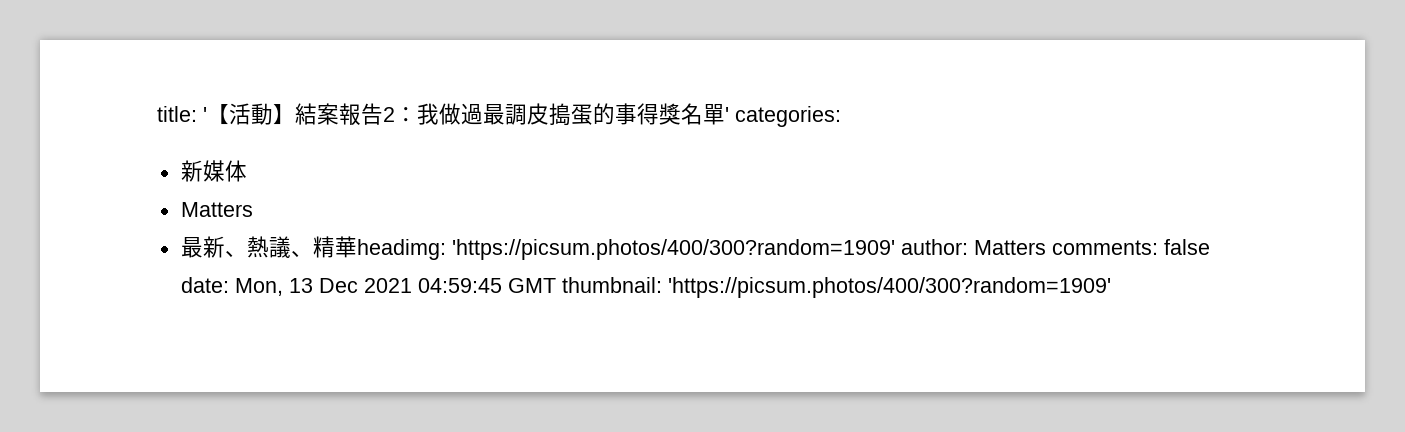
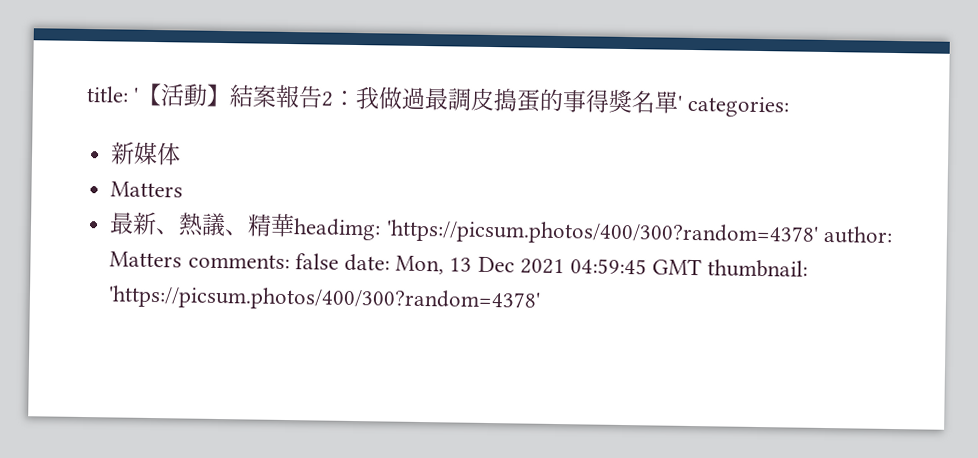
[451,239,895,260] 'https://picsum.photos/400/300?random=1909' -> [385,219,819,247] 'https://picsum.photos/400/300?random=4378'
[667,277,1111,298] 'https://picsum.photos/400/300?random=1909' -> [108,285,542,313] 'https://picsum.photos/400/300?random=4378'

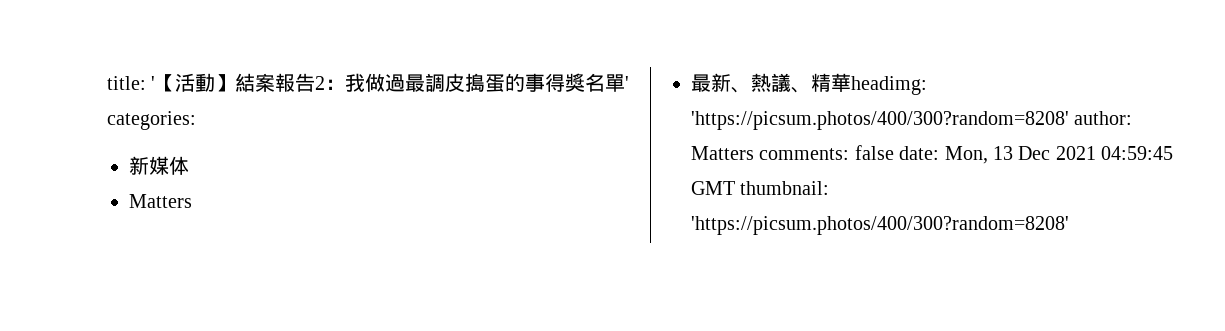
[385,219,819,247] 'https://picsum.photos/400/300?random=4378' -> [691,111,1069,130] 'https://picsum.photos/400/300?random=8208'
[108,285,542,313] 'https://picsum.photos/400/300?random=4378' -> [691,216,1069,235] 'https://picsum.photos/400/300?random=8208'

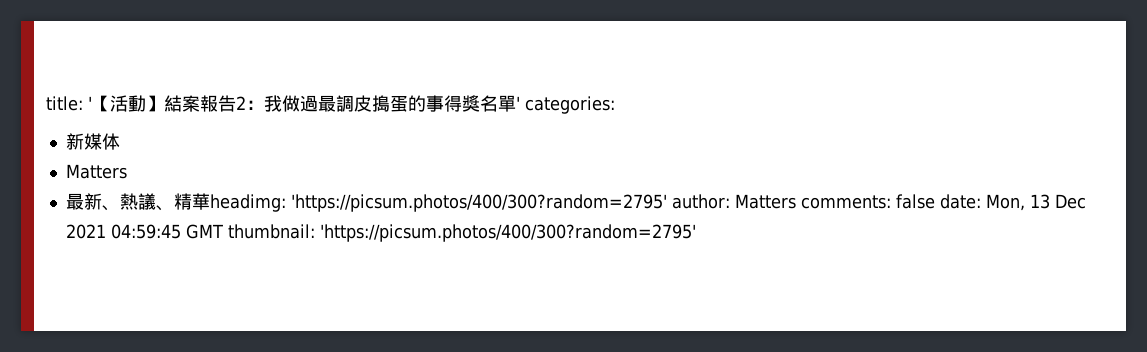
[691,111,1069,130] 'https://picsum.photos/400/300?random=8208' -> [290,194,667,212] 'https://picsum.photos/400/300?random=2795'
[691,216,1069,235] 'https://picsum.photos/400/300?random=8208' -> [319,224,696,242] 'https://picsum.photos/400/300?random=2795'

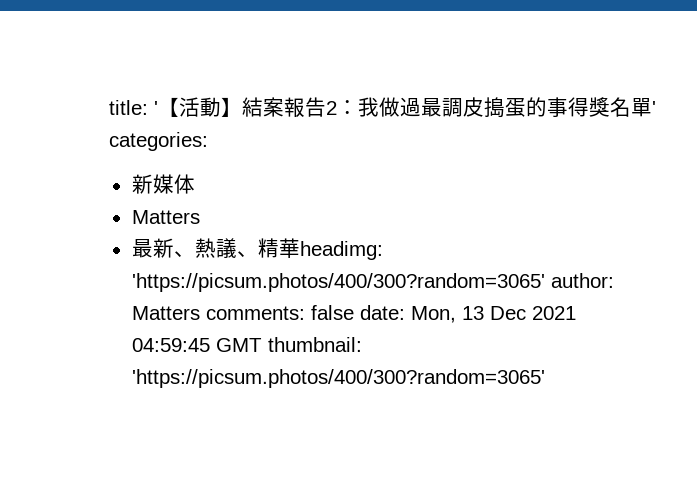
[290,194,667,212] 'https://picsum.photos/400/300?random=2795' -> [131,273,545,292] 'https://picsum.photos/400/300?random=3065'
[319,224,696,242] 'https://picsum.photos/400/300?random=2795' -> [131,369,545,388] 'https://picsum.photos/400/300?random=3065'

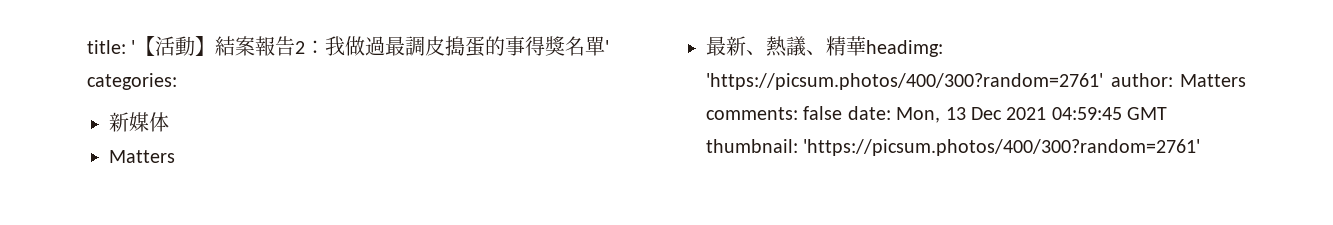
[131,273,545,292] 'https://picsum.photos/400/300?random=3065' -> [706,73,1103,90] 'https://picsum.photos/400/300?random=2761'
[131,369,545,388] 'https://picsum.photos/400/300?random=3065' -> [803,139,1201,156] 'https://picsum.photos/400/300?random=2761'

